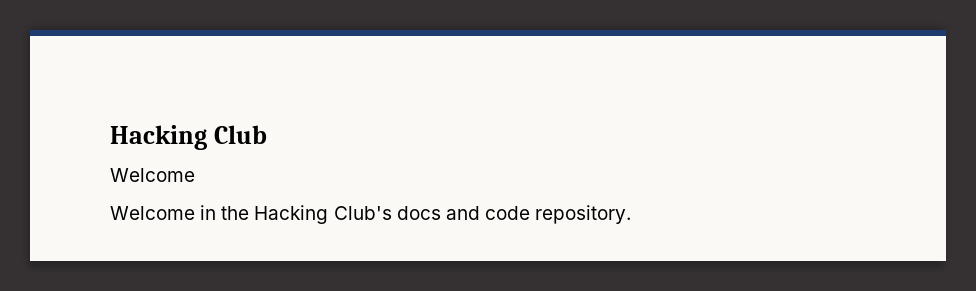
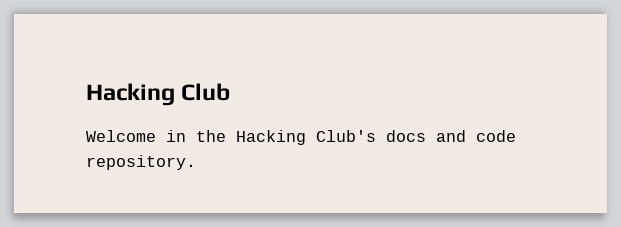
[110,206,195,220] // Welcome -> (156, 136) none

